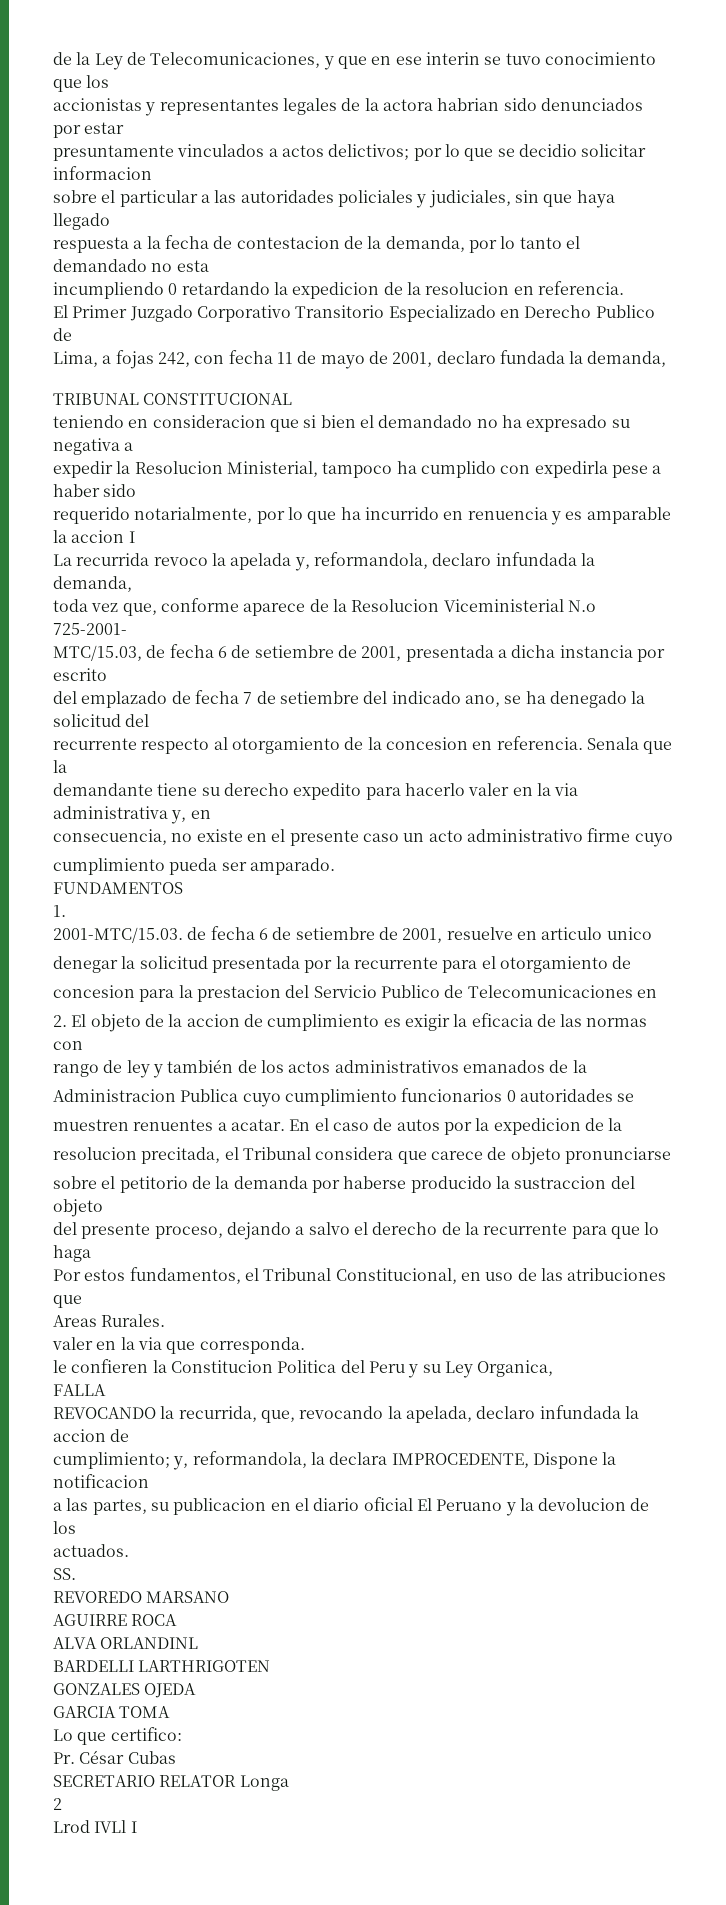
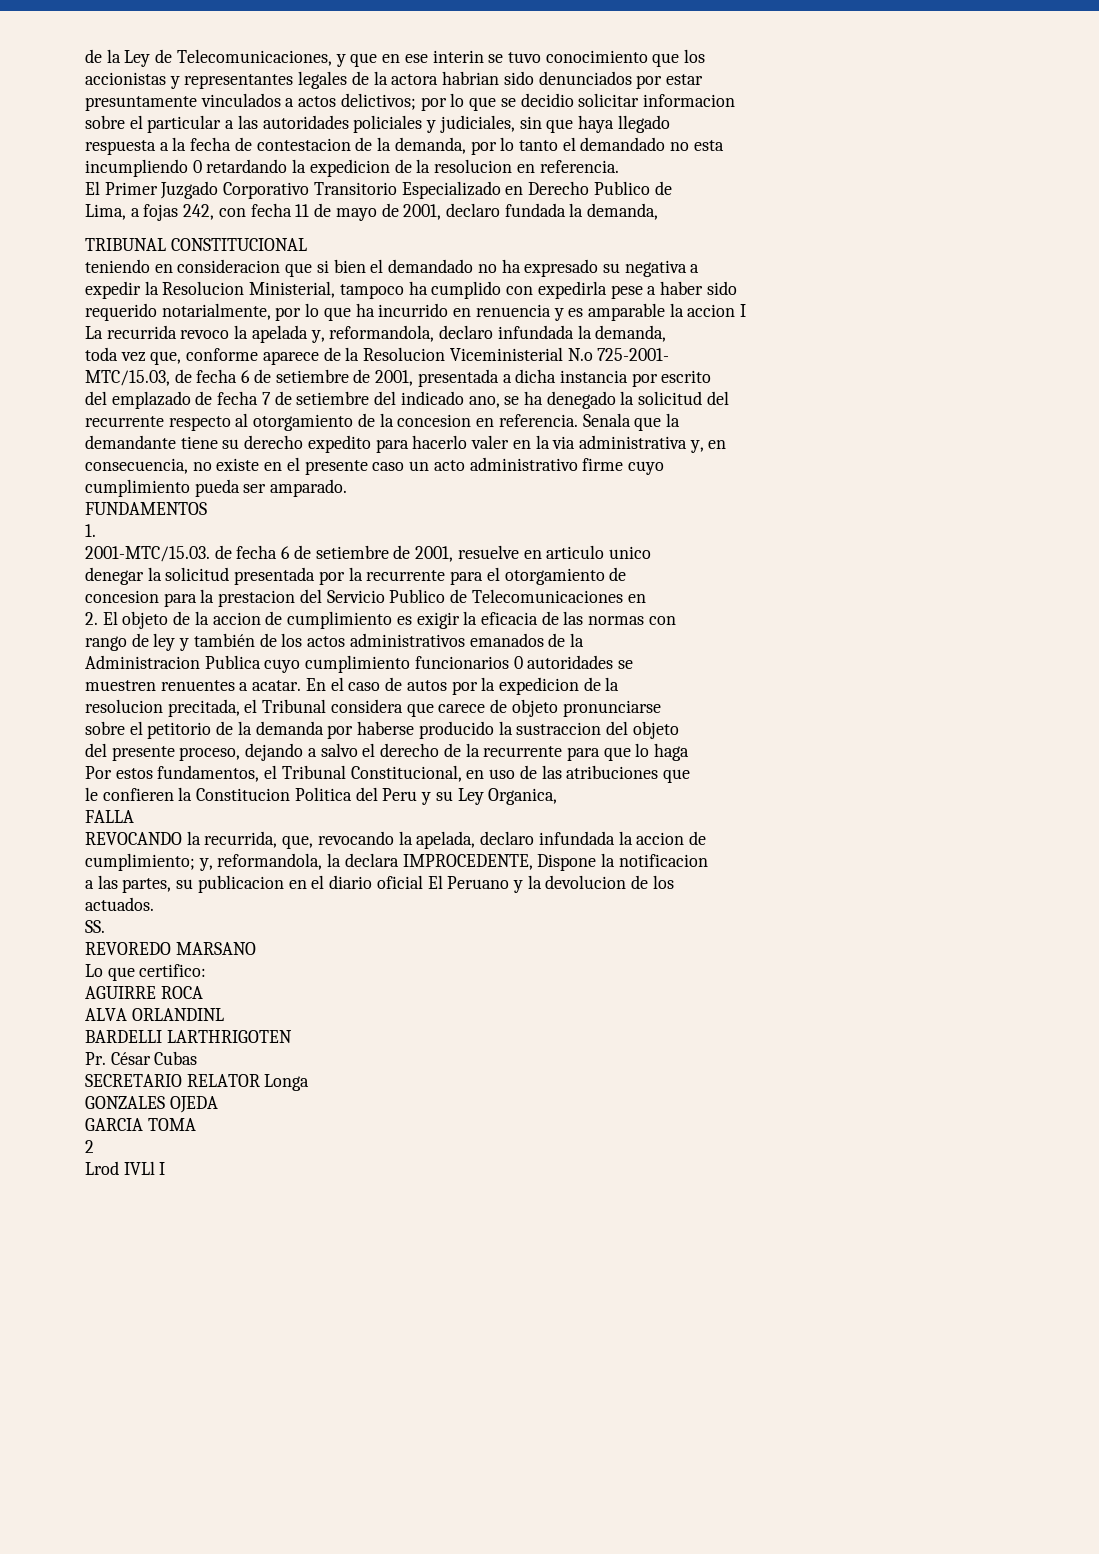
[53,1314,166,1327] [52,1337,305,1354] // Areas Rurales. // valer en la via que corresponda. -> (690, 776) none
(230, 1597) none -> [85,964,207,981] // Lo que certifico:
[53,1683,197,1698] [53,1706,171,1718] [53,1727,182,1745] // GONZALES OJEDA // GARCIA TOMA // Lo que certifico: -> (292, 1036) none
(289, 1783) none -> [85,1096,218,1113] [85,1118,196,1131] // GONZALES OJEDA // GARCIA TOMA

